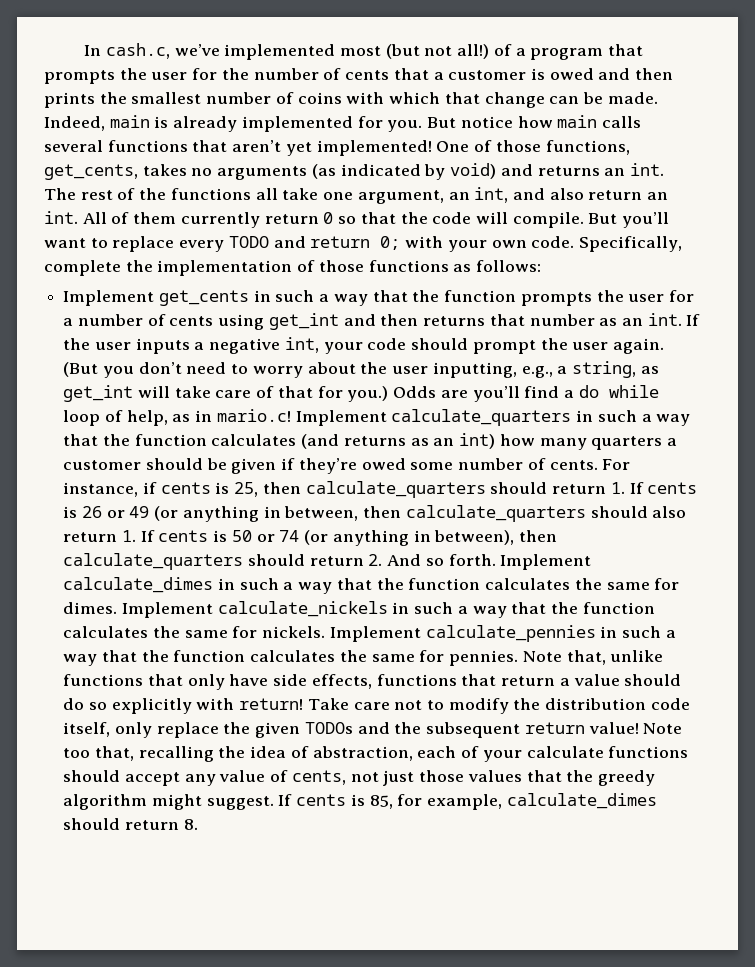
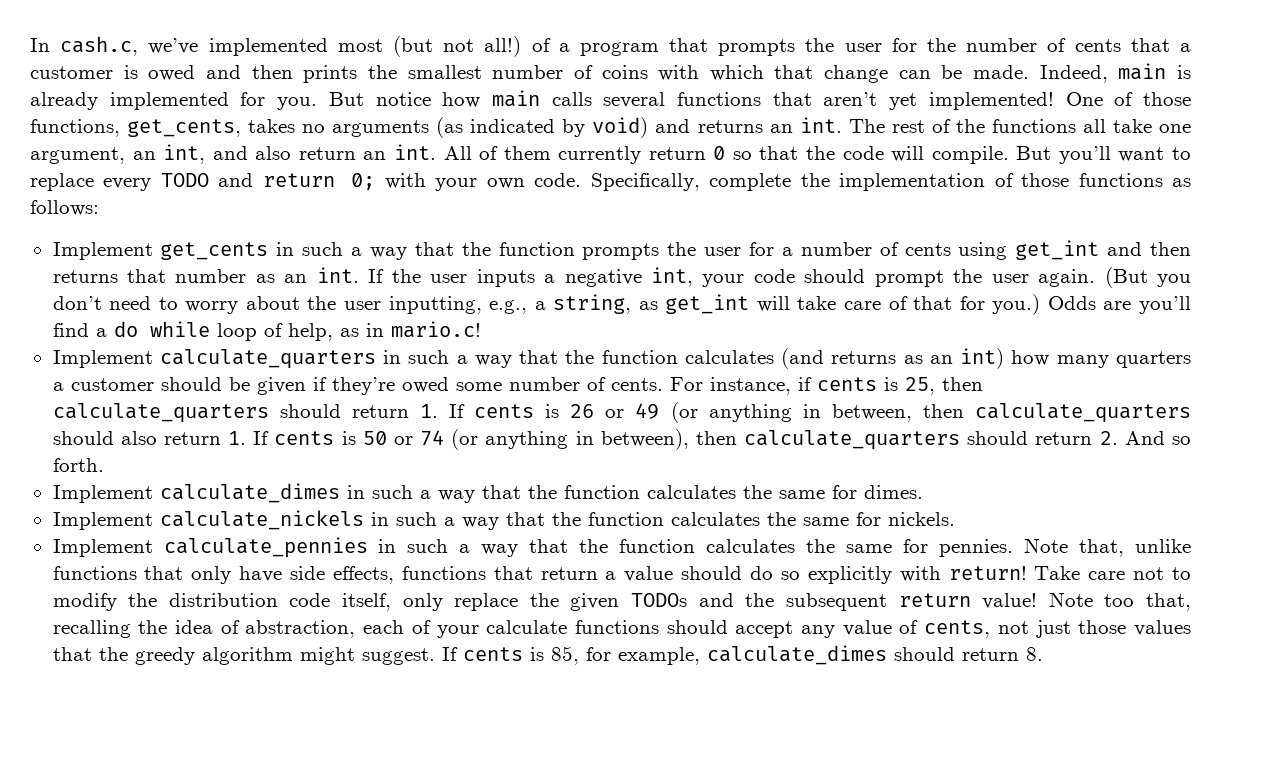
(291, 415) none -> (481, 329) //
(496, 560) none -> (104, 465) //
(118, 608) none -> (923, 492) //
(326, 632) none -> (955, 519) //

